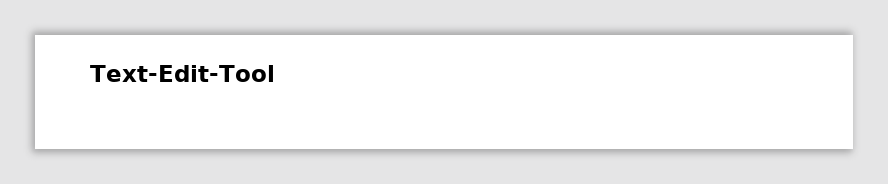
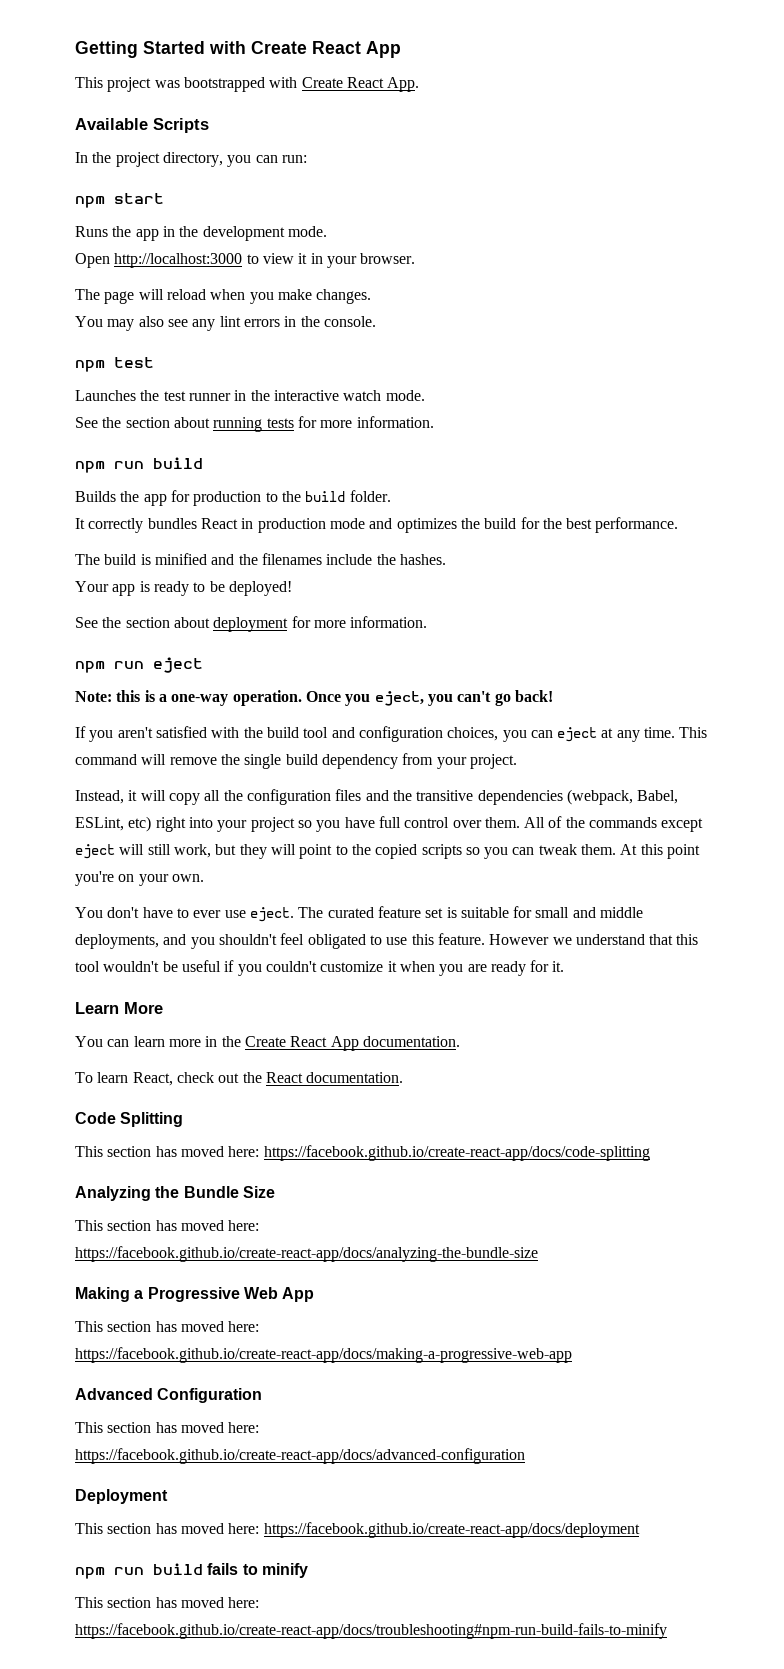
[90,65,275,82] Text-Edit-Tool -> [75,41,401,58] [75,77,420,92] [75,118,209,133] [75,152,307,167] [75,193,164,208] [75,226,327,241] [75,253,416,268] [75,289,372,304] [75,316,376,331] [75,357,154,372] [75,390,425,401] [75,416,434,432] [75,457,203,473] [75,490,391,506] [75,517,679,533] [75,553,446,565] [75,581,292,596] [75,616,428,632] [75,657,203,673] [75,690,553,706] [75,726,708,742] [75,753,517,769] [75,789,679,805] [75,816,704,832] [75,844,701,859] [75,871,204,886] [75,906,644,922] [75,933,699,949] [75,960,565,976] [75,1002,163,1014] [75,1036,460,1051] [75,1072,404,1086] [75,1112,184,1127] [75,1145,650,1161] [75,1186,275,1201] [75,1220,260,1231] [75,1246,538,1262] [75,1287,315,1302] [75,1321,260,1332] [75,1347,572,1363] [75,1388,263,1403] [75,1422,260,1433] [75,1448,525,1464] [75,1489,168,1504] [75,1522,640,1538] [75,1563,308,1579] [75,1597,260,1608] [75,1623,667,1639] Getting Started with Create React App // This project was bootstrapped with Create React App. // Available Scripts // In the project directory, you can run: // npm start // Runs the app in the development mode. // Open http://localhost:3000 to view it in your browser. // The page will reload when you make changes. // You may also see any lint errors in the console. // npm test // Launches the test runner in the interactive watch mode. // See the section about running tests for more information. // npm run build // Builds the app for production to the build folder. // It correctly bundles React in production mode and optimizes the build for the best performance. // The build is minified and the filenames include the hashes. // Your app is ready to be deployed! // See the section about deployment for more information. // npm run eject // Note: this is a one-way operation. Once you eject, you can't go back! // If you aren't satisfied with the build tool and configuration choices, you can eject at any time. This command will remove the single build dependency from your project. // Instead, it will copy all the configuration files and the transitive dependencies (webpack, Babel, ESLint, etc) right into your project so you have full control over them. All of the commands except eject will still work, but they will point to the copied scripts so you can tweak them. At this point you're on your own. // You don't have to ever use eject. The curated feature set is suitable for small and middle deployments, and you shouldn't feel obligated to use this feature. However we understand that this tool wouldn't be useful if you couldn't customize it when you are ready for it. // Learn More // You can learn more in the Create React App documentation. // To learn React, check out the React documentation. // Code Splitting // This section has moved here: https://facebook.github.io/create-react-app/docs/code-splitting // Analyzing the Bundle Size // This section has moved here: https://facebook.github.io/create-react-app/docs/analyzing-the-bundle-size // Making a Progressive Web App // This section has moved here: https://facebook.github.io/create-react-app/docs/making-a-progressive-web-app // Advanced Configuration // This section has moved here: https://facebook.github.io/create-react-app/docs/advanced-configuration // Deployment // This section has moved here: https://facebook.github.io/create-react-app/docs/deployment // npm run build fails to minify // This section has moved here: https://facebook.github.io/create-react-app/docs/troubleshooting#npm-run-build-fails-to-minify

